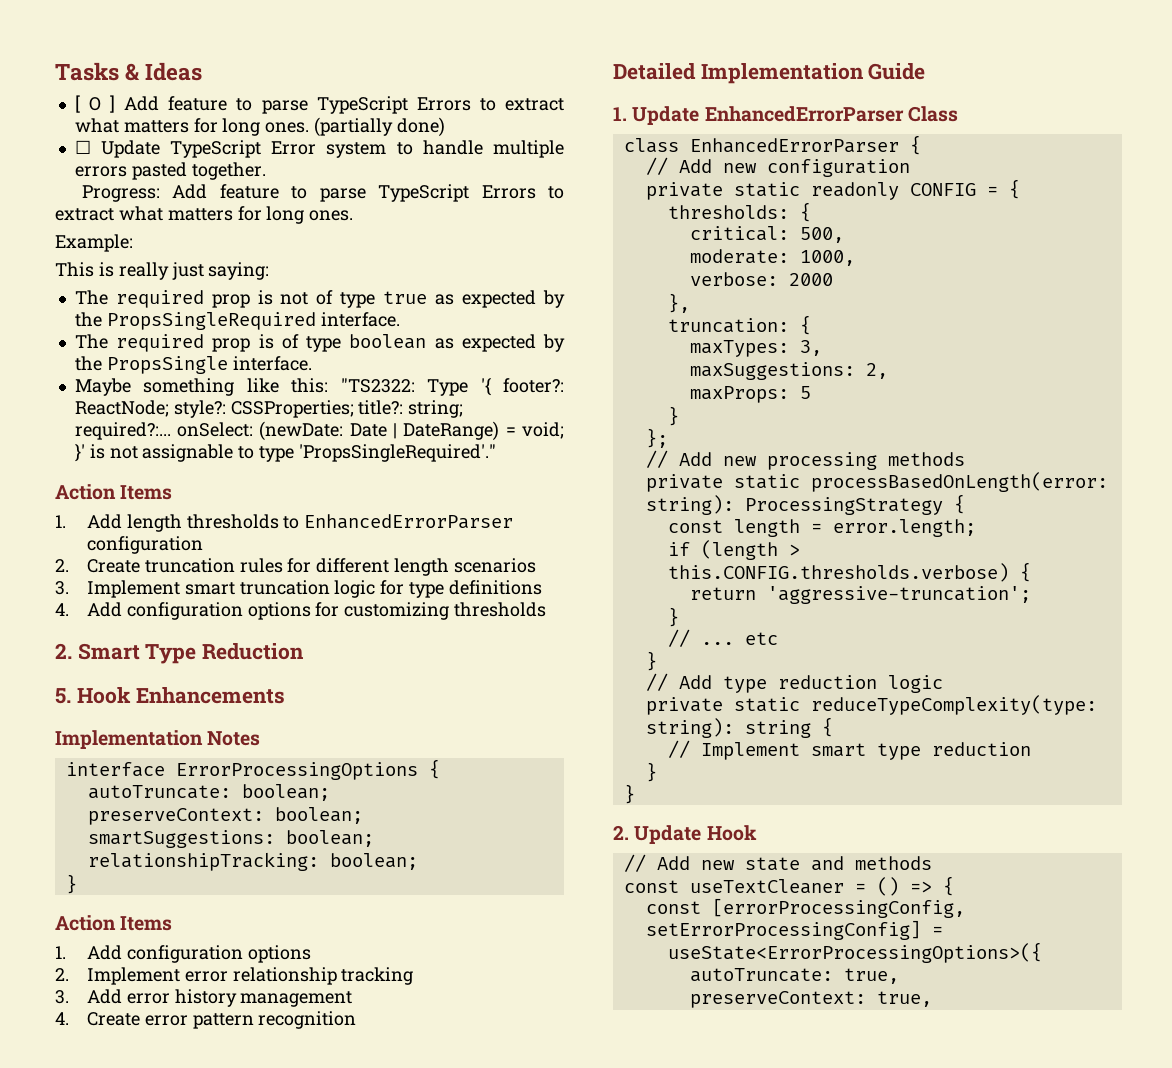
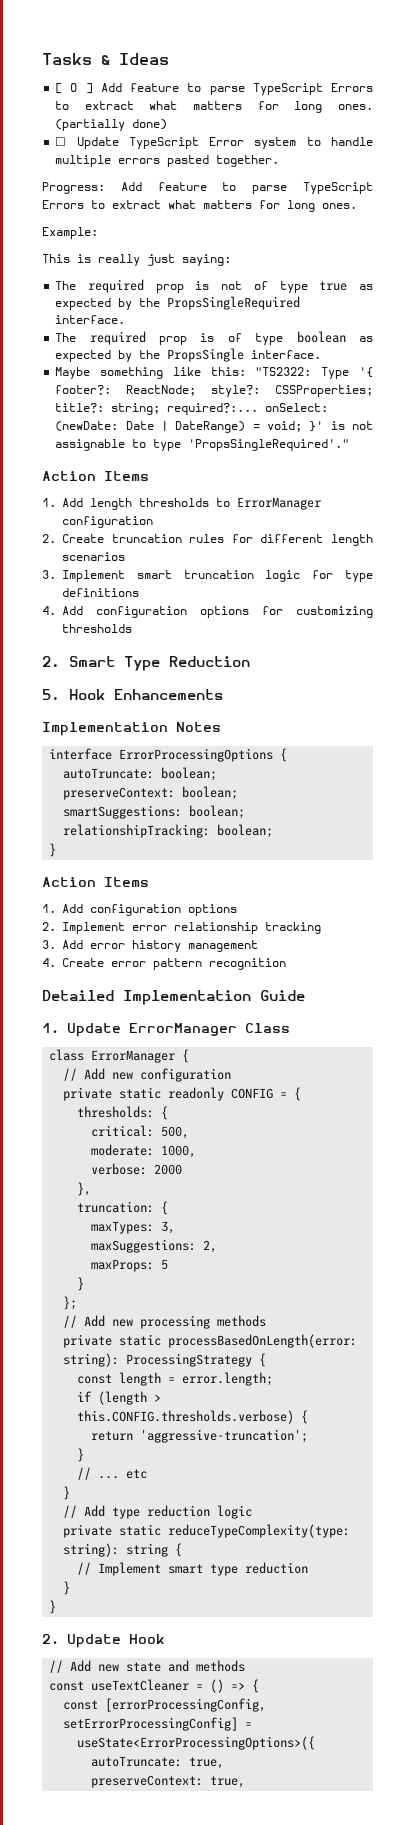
[304,514,514,529] EnhancedErrorParser -> [237,497,321,510] ErrorManager
[704,106,904,122] EnhancedErrorParser -> [129,1023,237,1036] ErrorManager
[689,138,899,153] EnhancedErrorParser -> [91,1050,176,1063] ErrorManager

